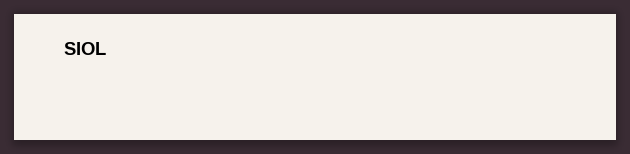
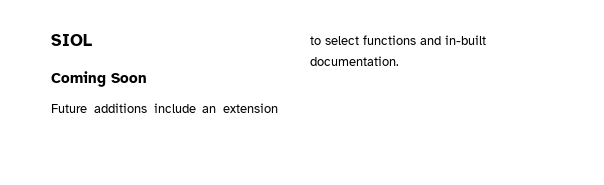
(106, 48) none -> [51,71,147,87] [51,103,278,113] [310,35,486,45] [310,56,399,66] // Coming Soon // Future additions include an extension to select functions and in-built documentation.

